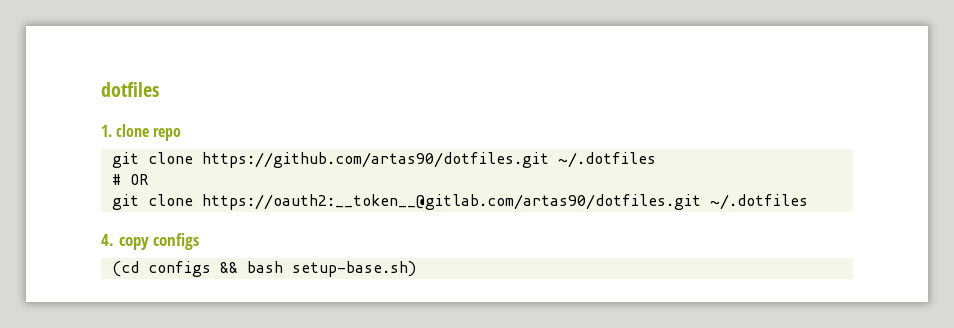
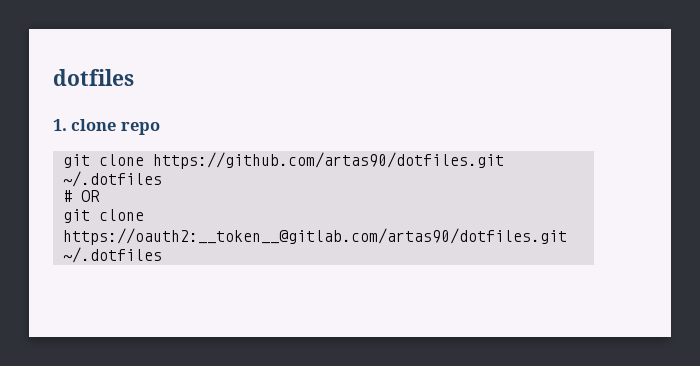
[101,233,200,250] [111,261,416,277] // 4. copy configs // (cd configs && bash setup-base.sh) -> (162, 255) none

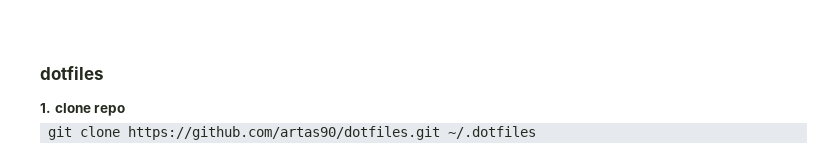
[62,190,100,202] [62,209,144,223] [62,228,567,245] [62,247,162,263] // # OR // git clone https://oauth2:__token__@gitlab.com/artas90/dotfiles.git ~/.dotfiles -> (537, 132) none

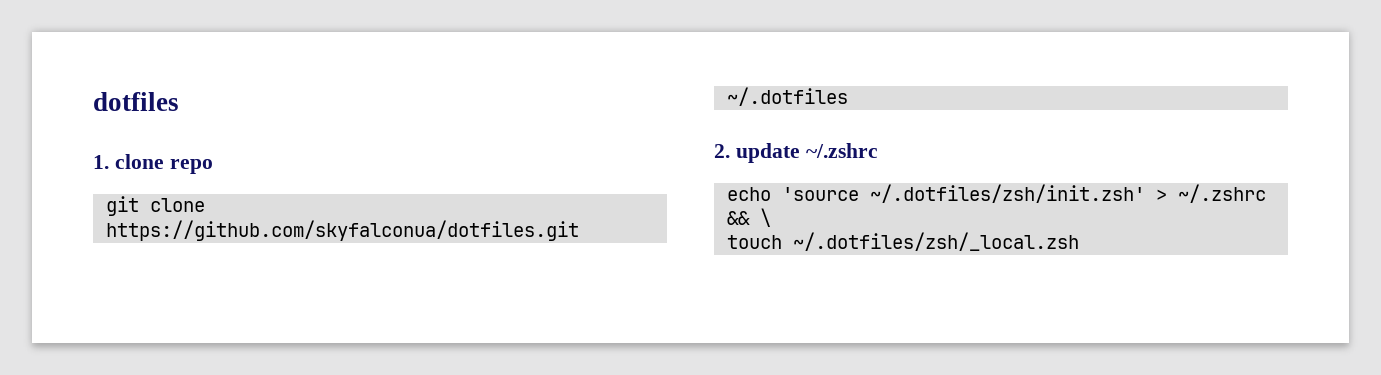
[128,126,441,140] https://github.com/artas90/dotfiles.git -> [105,220,579,241] https://github.com/skyfalconua/dotfiles.git
(537, 132) none -> [714,143,878,163] [726,184,1266,203] [726,208,771,227] [726,232,1079,251] // 2. update ~/.zshrc // echo 'source ~/.dotfiles/zsh/init.zsh' > ~/.zshrc && \ // touch ~/.dotfiles/zsh/_local.zsh

